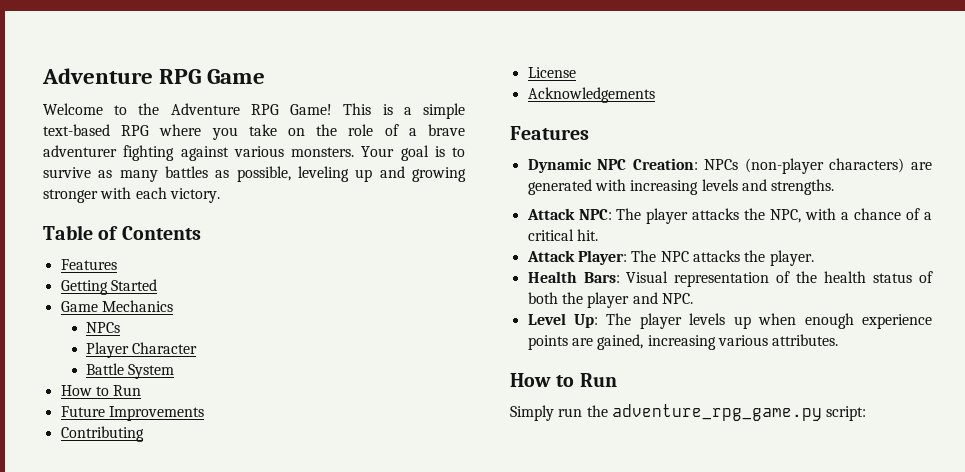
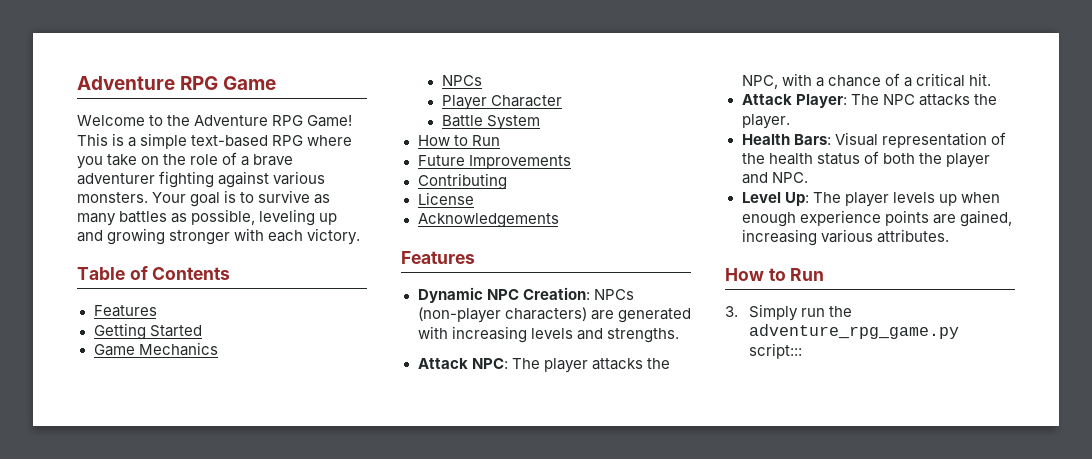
(617, 380) none -> [725,306,738,317] 3.
[826,406,867,421] script: -> [749,343,803,359] script:::

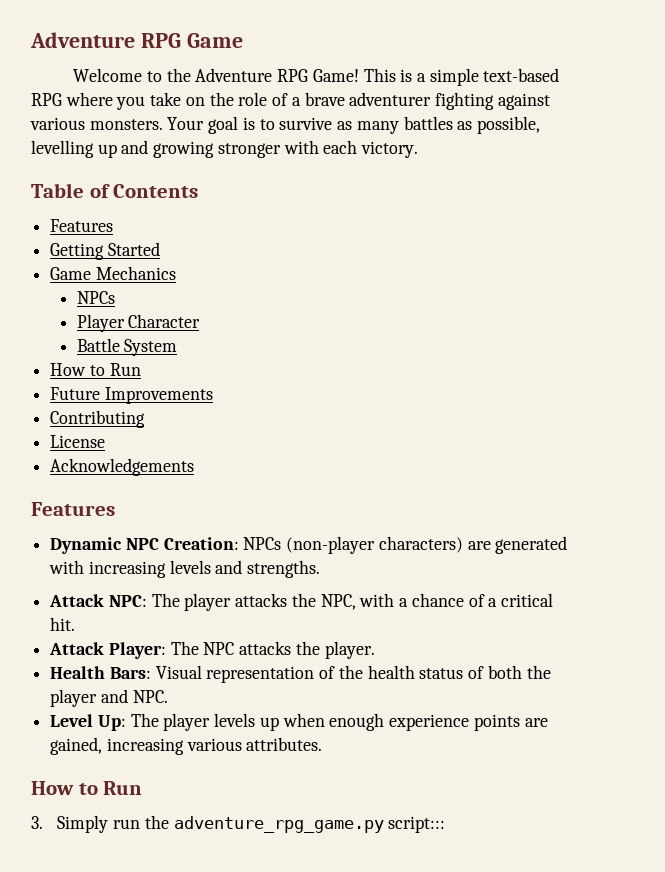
[259,209,316,226] leveling -> [31,140,94,158] levelling

